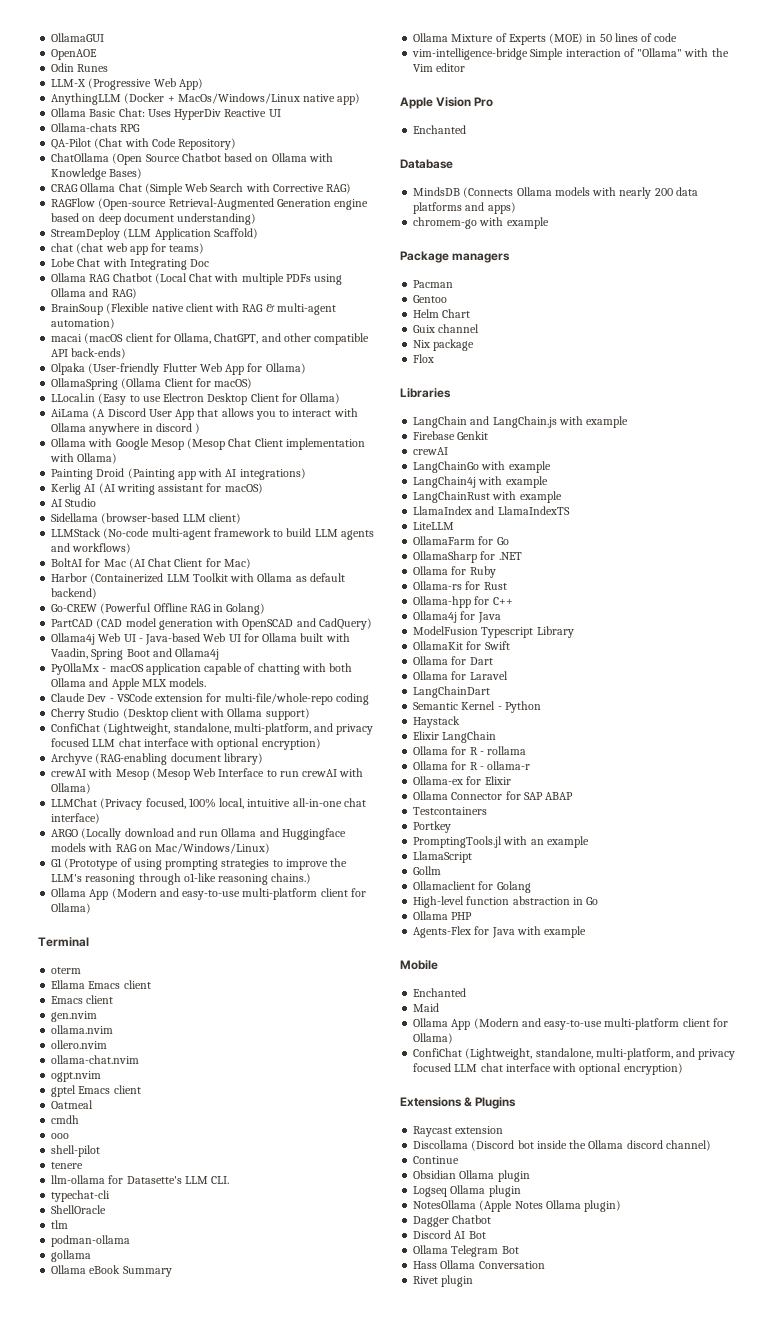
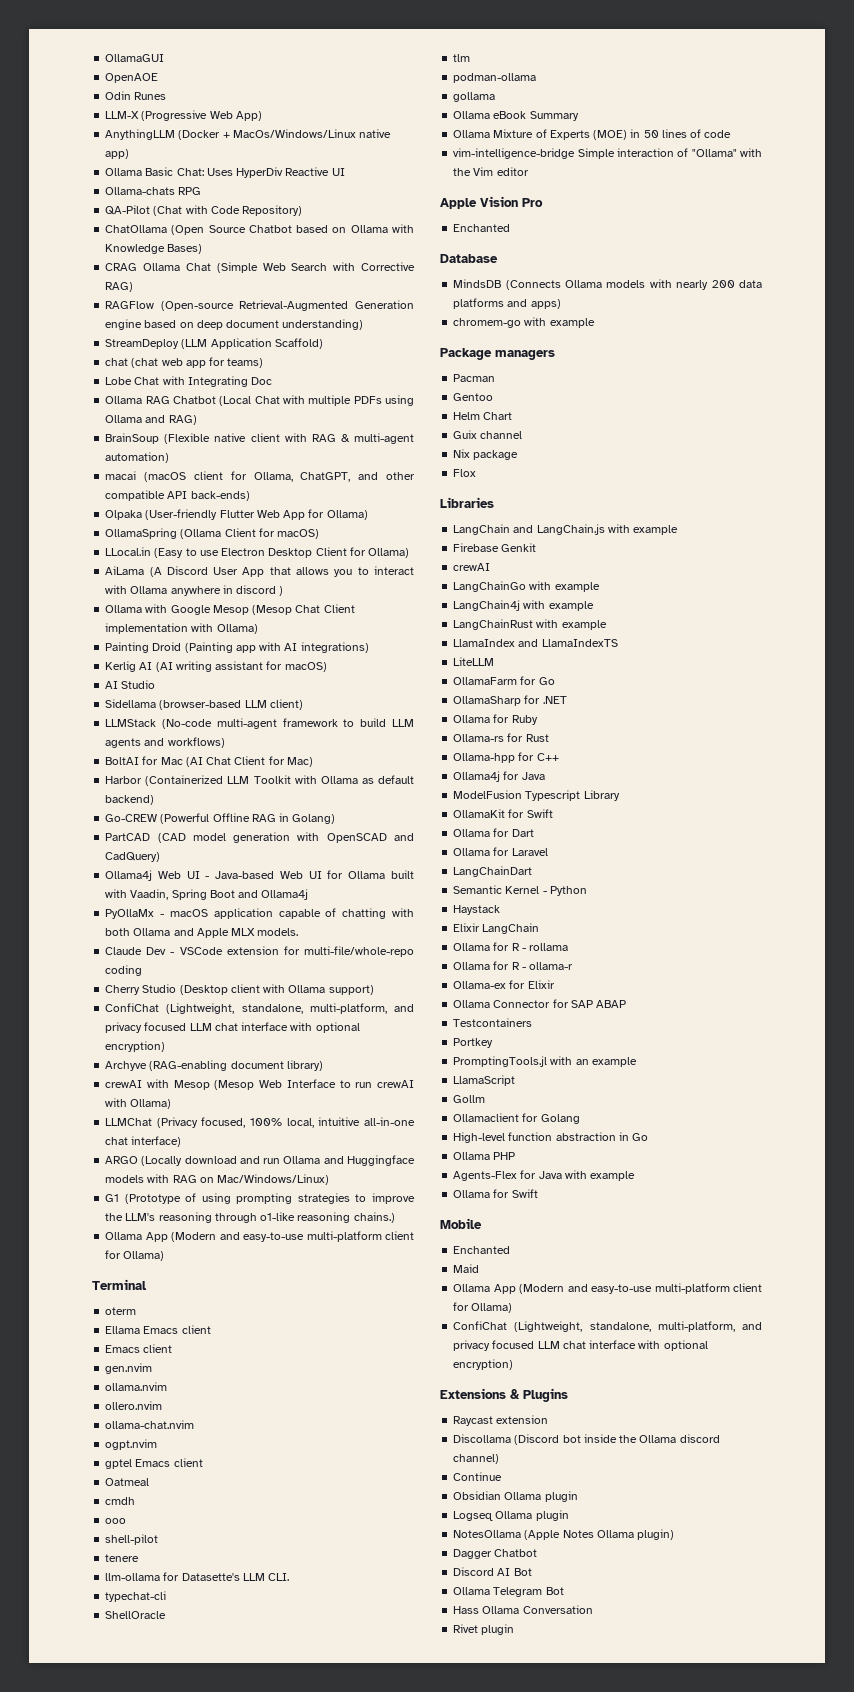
(587, 932) none -> [453,1189,538,1198] // Ollama for Swift

